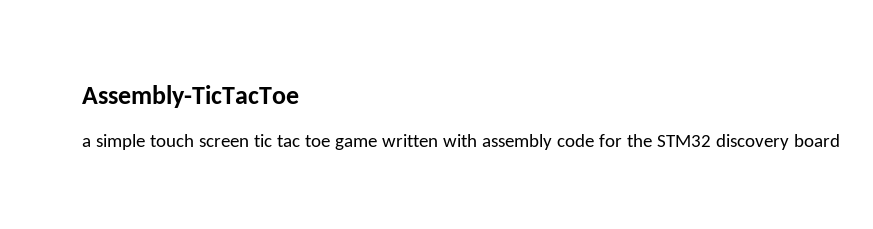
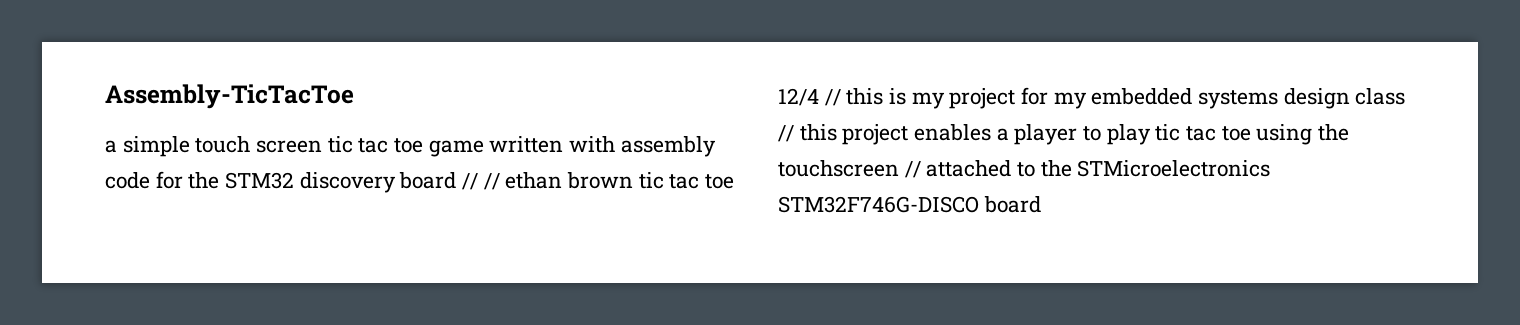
(840, 140) none -> [462,172,735,190] [778,87,1406,109] [778,124,1350,145] [778,160,1271,178] [778,196,1041,213] // // ethan brown tic tac toe 12/4 // this is my project for my embedded systems design class // this project enables a player to play tic tac toe using the touchscreen // attached to the STMicroelectronics STM32F746G-DISCO board

